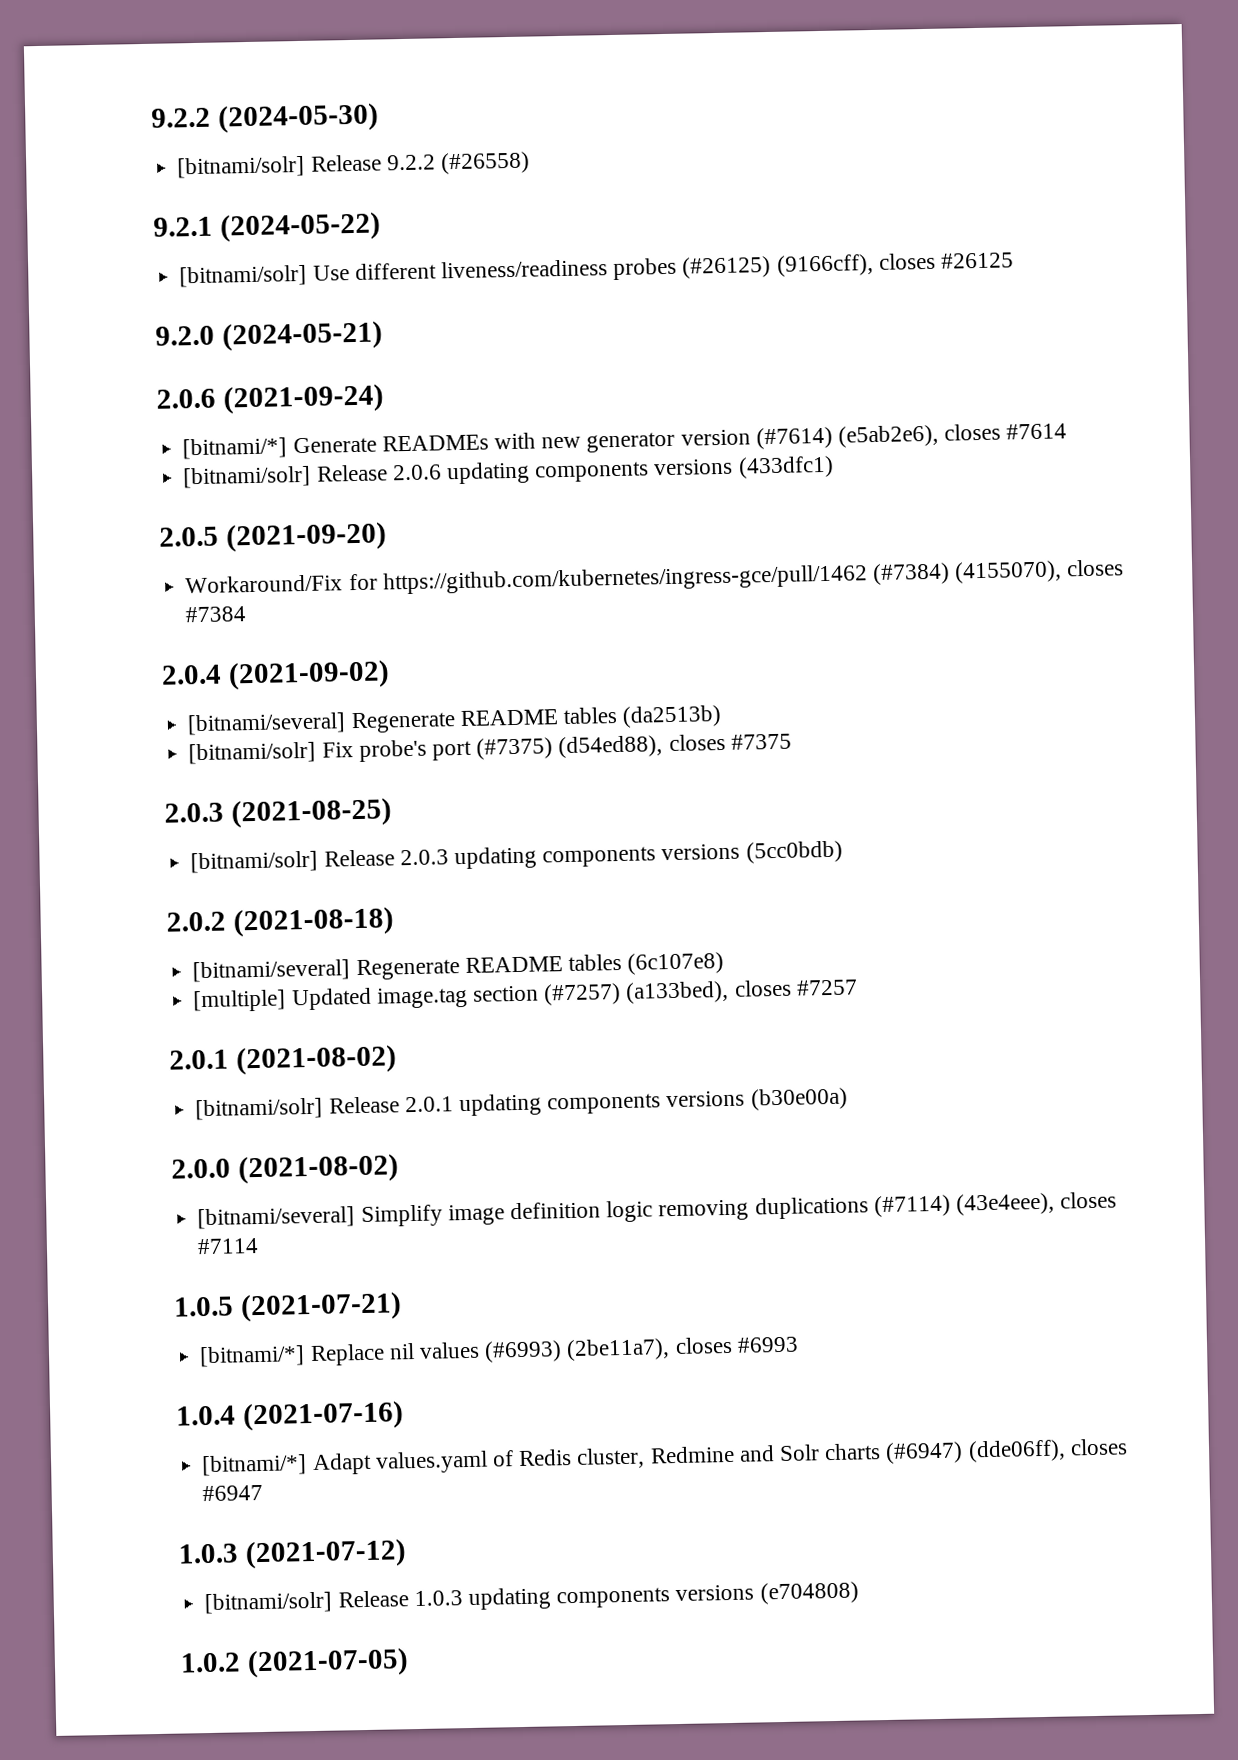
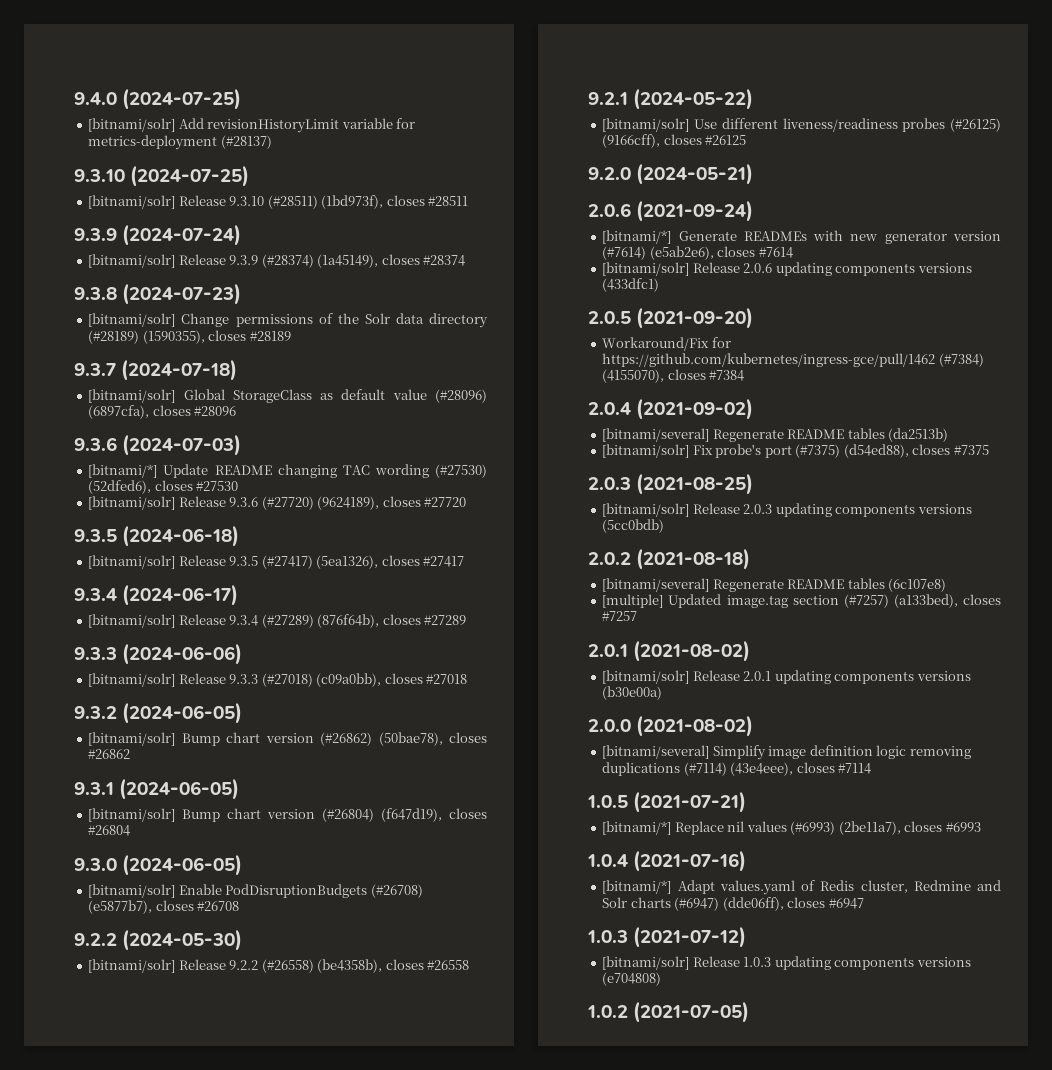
(151, 117) none -> [74,88,242,110] [88,118,416,133] [88,135,272,150] [74,165,250,187] [88,195,469,209] [74,224,242,246] [88,254,466,268] [74,283,242,305] [88,313,489,328] [88,330,291,344] [74,359,238,381] [88,389,487,403] [88,405,237,419] [74,434,242,456] [88,464,487,478] [88,480,239,494] [88,496,467,510] [74,525,240,547] [88,555,465,569] [74,584,239,606] [88,614,467,628] [74,643,243,665] [88,673,468,687] [74,702,243,724] [88,732,487,746] [88,749,131,759] [74,778,240,800] [88,808,487,822] [88,825,131,836] [74,854,243,876] [88,884,423,898] [88,900,240,914] 9.4.0 (2024-07-25) // [bitnami/solr] Add revisionHistoryLimit variable for metrics-deployment (#28137) // 9.3.10 (2024-07-25) // [bitnami/solr] Release 9.3.10 (#28511) (1bd973f), closes #28511 // 9.3.9 (2024-07-24) // [bitnami/solr] Release 9.3.9 (#28374) (1a45149), closes #28374 // 9.3.8 (2024-07-23) // [bitnami/solr] Change permissions of the Solr data directory (#28189) (1590355), closes #28189 // 9.3.7 (2024-07-18) // [bitnami/solr] Global StorageClass as default value (#28096) (6897cfa), closes #28096 // 9.3.6 (2024-07-03) // [bitnami/*] Update README changing TAC wording (#27530) (52dfed6), closes #27530 // [bitnami/solr] Release 9.3.6 (#27720) (9624189), closes #27720 // 9.3.5 (2024-06-18) // [bitnami/solr] Release 9.3.5 (#27417) (5ea1326), closes #27417 // 9.3.4 (2024-06-17) // [bitnami/solr] Release 9.3.4 (#27289) (876f64b), closes #27289 // 9.3.3 (2024-06-06) // [bitnami/solr] Release 9.3.3 (#27018) (c09a0bb), closes #27018 // 9.3.2 (2024-06-05) // [bitnami/solr] Bump chart version (#26862) (50bae78), closes #26862 // 9.3.1 (2024-06-05) // [bitnami/solr] Bump chart version (#26804) (f647d19), closes #26804 // 9.3.0 (2024-06-05) // [bitnami/solr] Enable PodDisruptionBudgets (#26708) (e5877b7), closes #26708 //
(530, 163) none -> [317,959,470,973] (be4358b), closes #26558

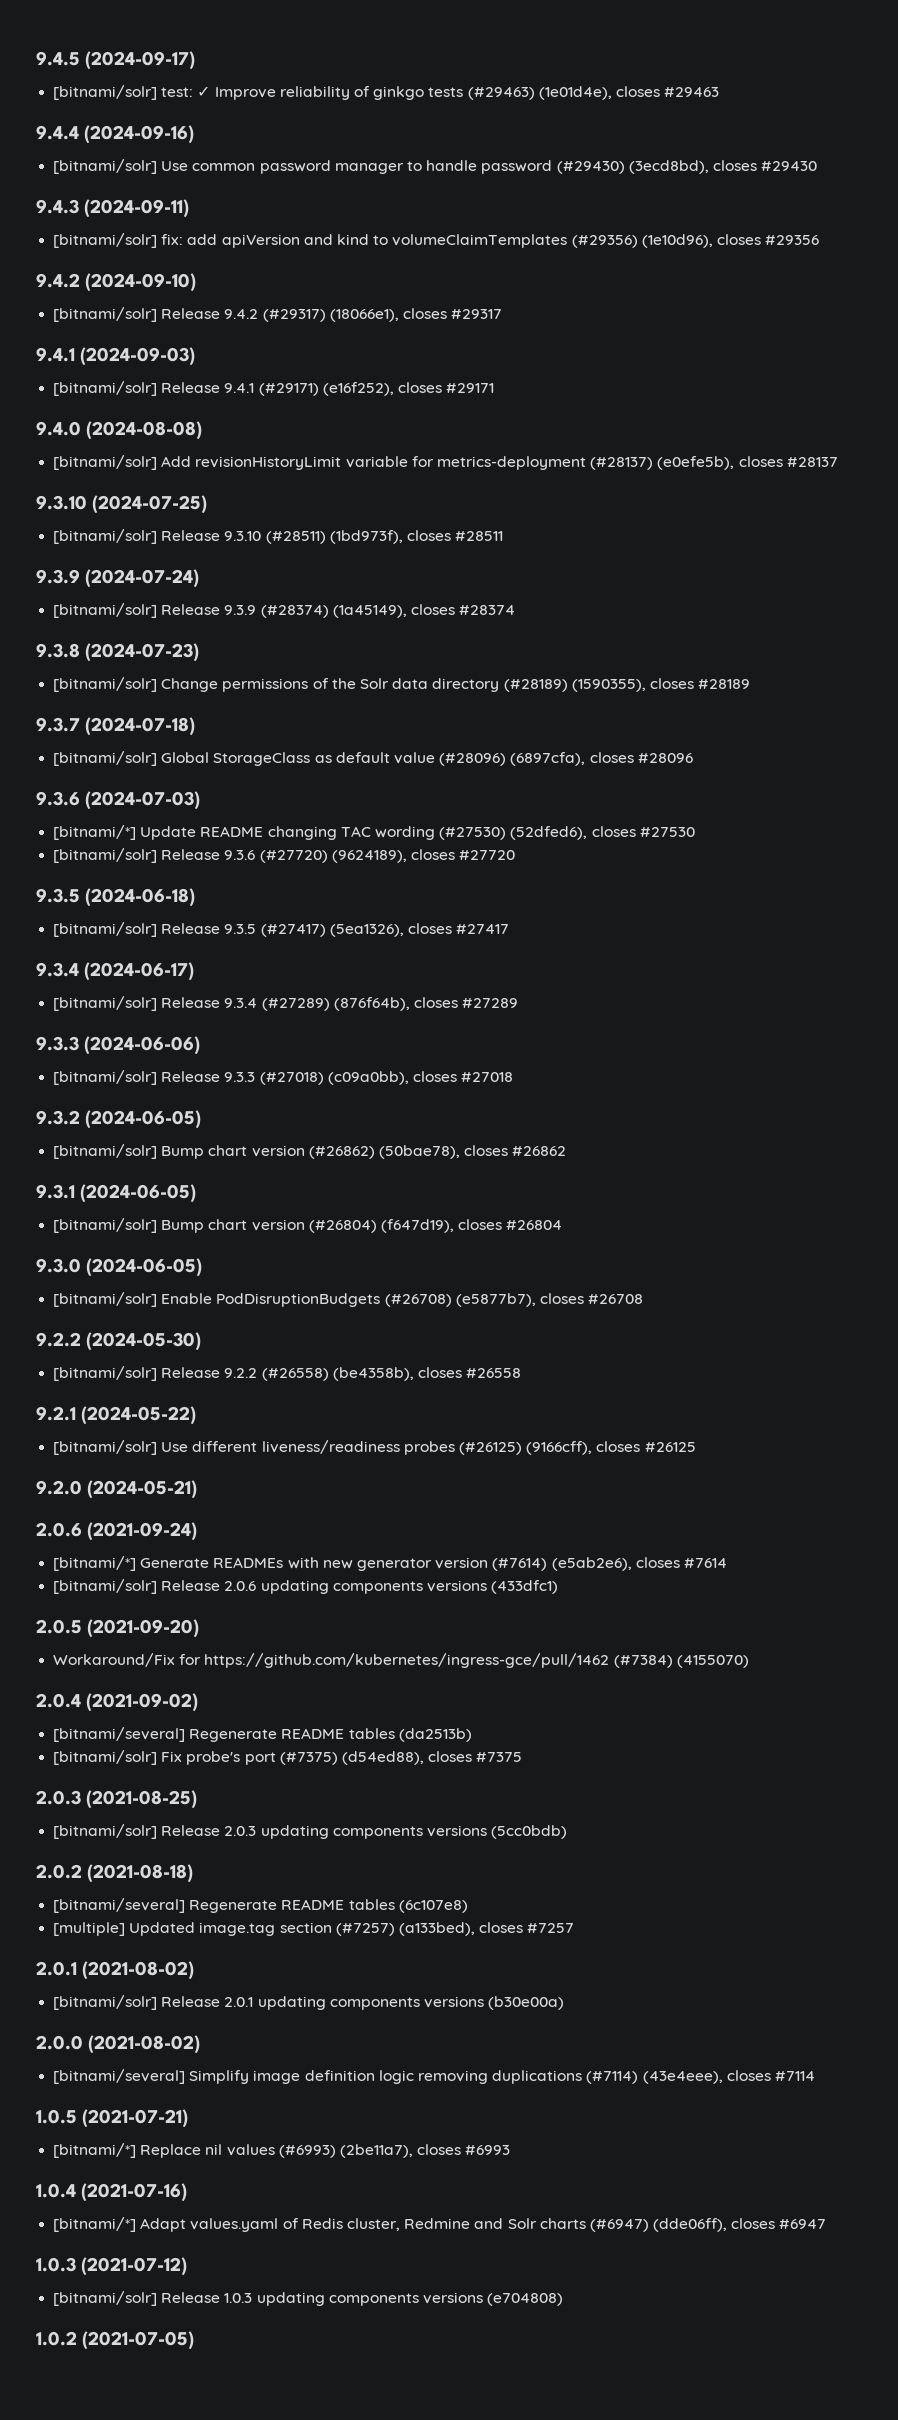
[74,88,242,110] 9.4.0 (2024-07-25) -> [36,51,196,70] [53,85,720,100] [36,125,195,144] [53,159,818,174] [36,199,190,218] [53,233,820,248] [36,273,197,292] [53,307,503,322] [36,347,196,366] [53,381,495,396] [36,421,203,440] 9.4.5 (2024-09-17) // [bitnami/solr] test: ✓ Improve reliability of ginkgo tests (#29463) (1e01d4e), closes #29463 // 9.4.4 (2024-09-16) // [bitnami/solr] Use common password manager to handle password (#29430) (3ecd8bd), closes #29430 // 9.4.3 (2024-09-11) // [bitnami/solr] fix: add apiVersion and kind to volumeClaimTemplates (#29356) (1e10d96), closes #29356 // 9.4.2 (2024-09-10) // [bitnami/solr] Release 9.4.2 (#29317) (18066e1), closes #29317 // 9.4.1 (2024-09-03) // [bitnami/solr] Release 9.4.1 (#29171) (e16f252), closes #29171 // 9.4.0 (2024-08-08)
(272, 142) none -> [657,456,838,470] (e0efe5b), closes #28137
[602,369,745,383] (4155070), closes #7384 -> [676,1655,749,1668] (4155070)

